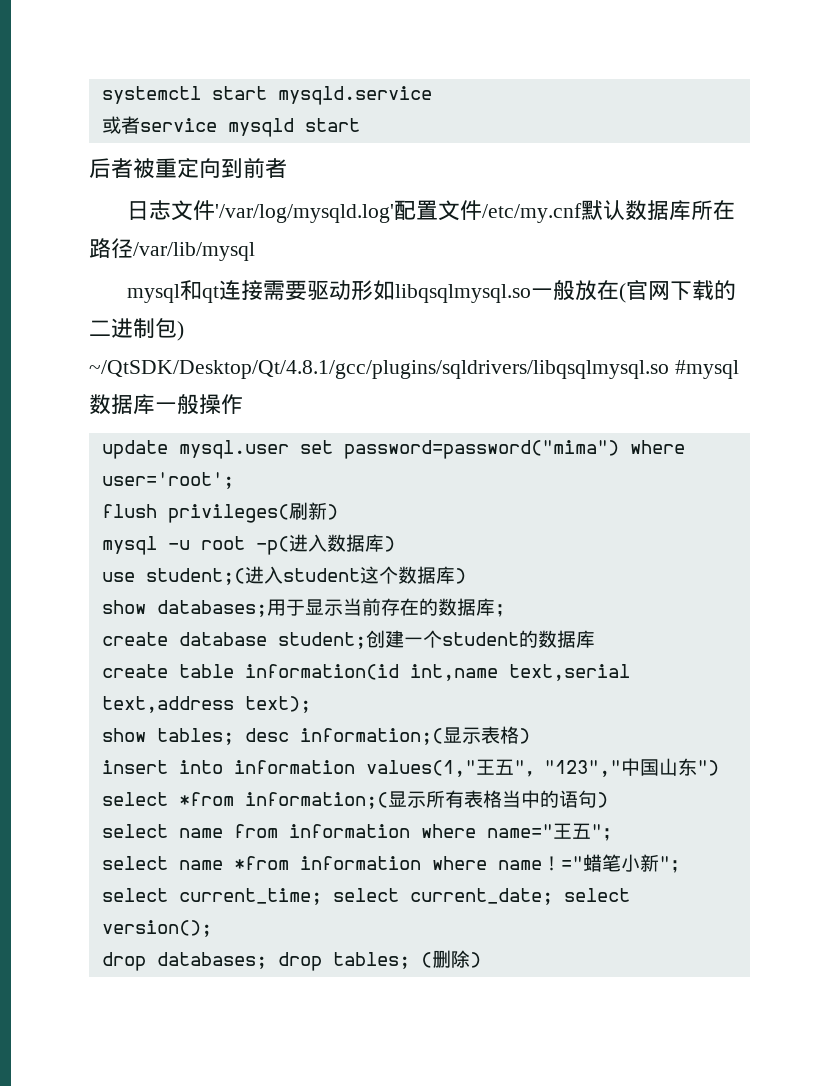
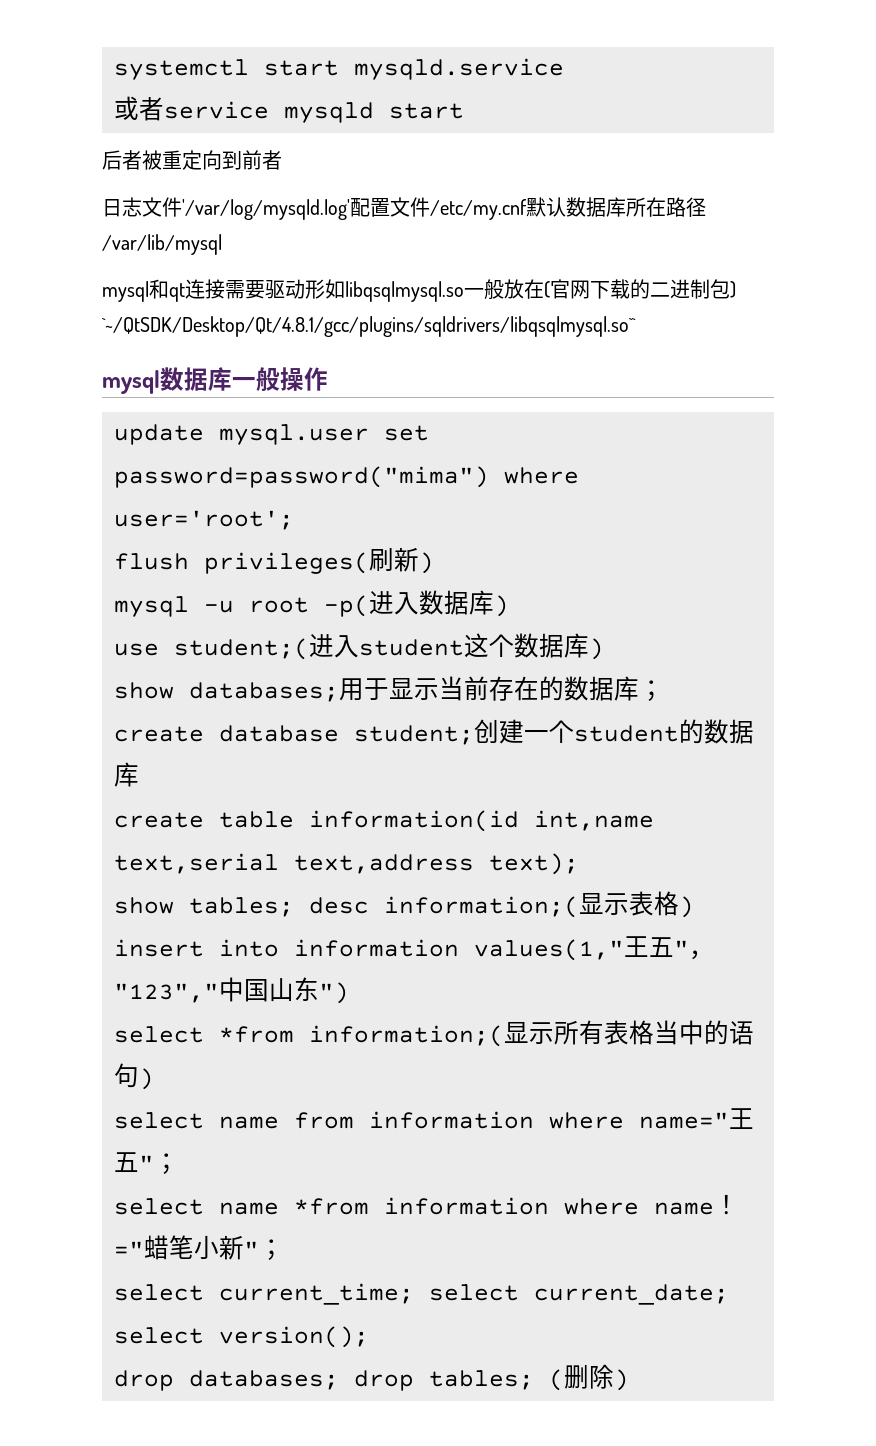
[89,360,739,379] ~/QtSDK/Desktop/Qt/4.8.1/gcc/plugins/sqldrivers/libqsqlmysql.so #mysql -> [102,316,636,337] [102,370,160,394] `~/QtSDK/Desktop/Qt/4.8.1/gcc/plugins/sqldrivers/libqsqlmysql.so`` // mysql

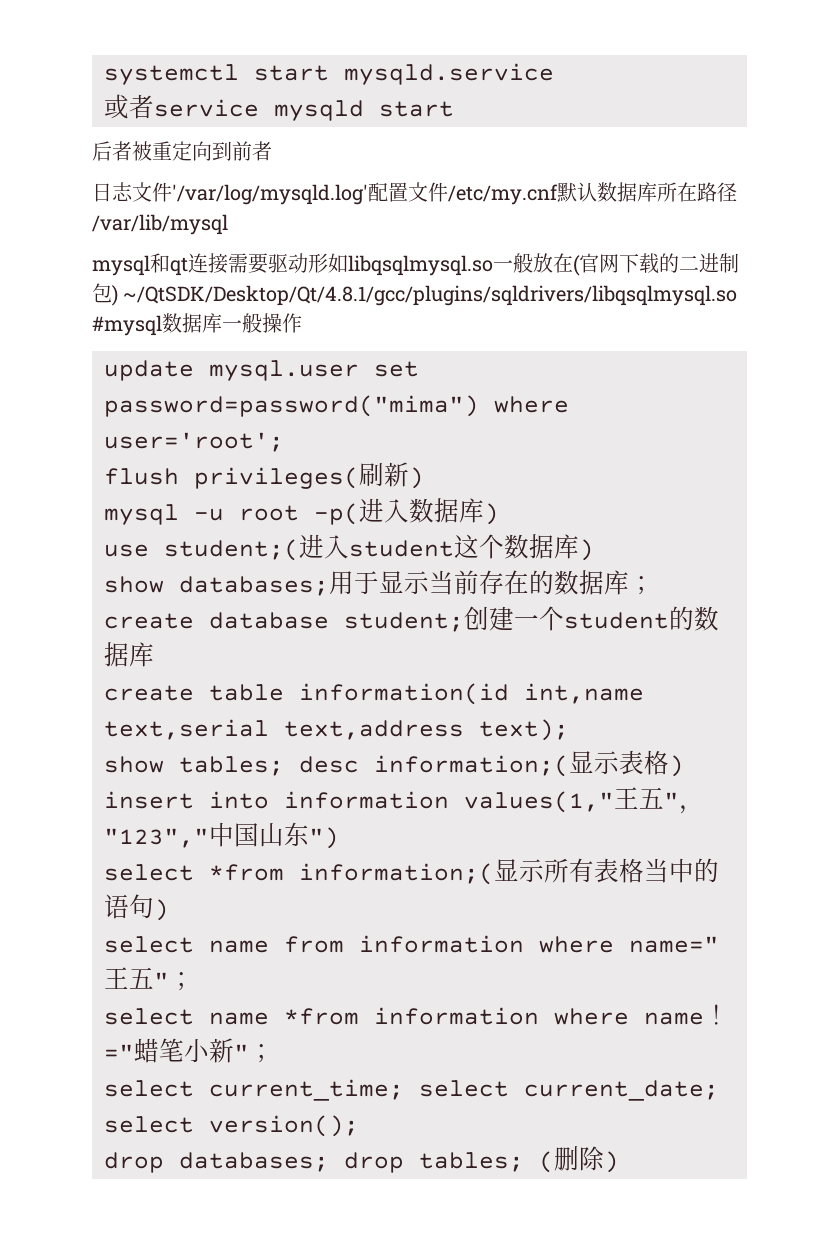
[102,316,636,337] [102,370,160,394] `~/QtSDK/Desktop/Qt/4.8.1/gcc/plugins/sqldrivers/libqsqlmysql.so`` // mysql -> [123,285,738,306] [92,315,162,336] ~/QtSDK/Desktop/Qt/4.8.1/gcc/plugins/sqldrivers/libqsqlmysql.so #mysql

